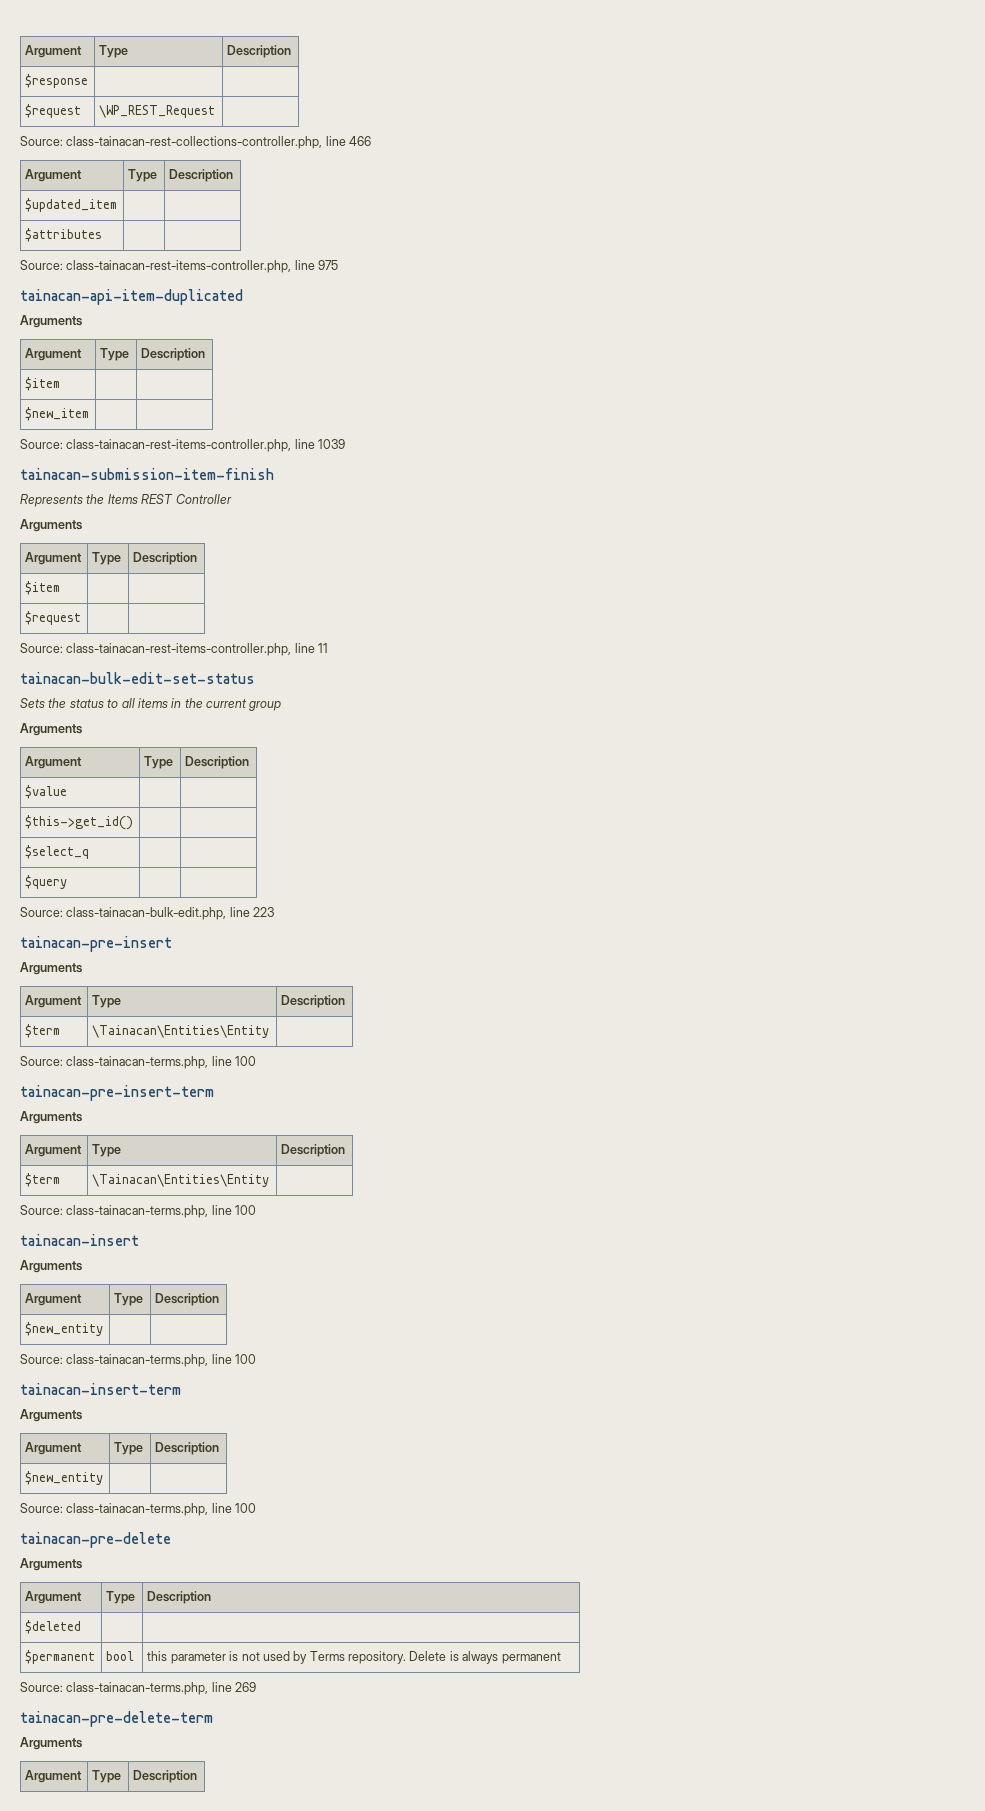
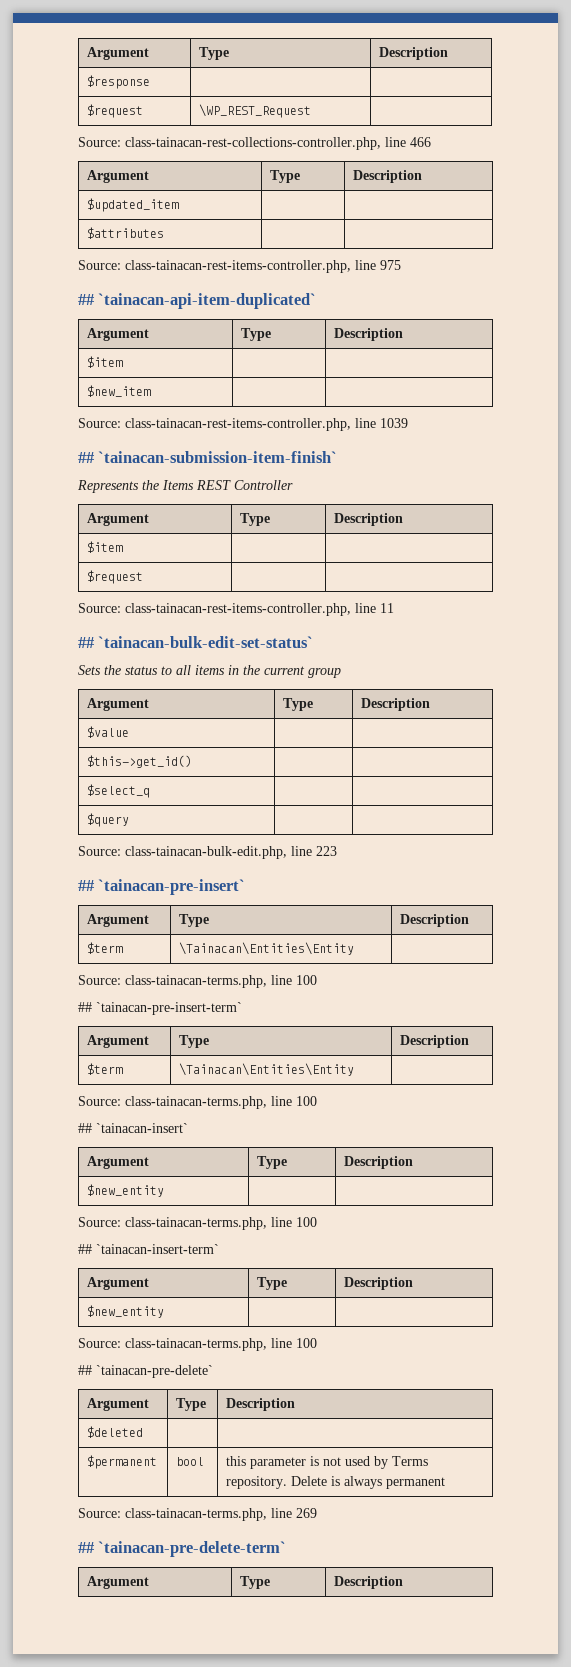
[20,289,243,305] [20,315,82,328] tainacan-api-item-duplicated // Arguments -> [78,293,317,309] ## `tainacan-api-item-duplicated`
[20,468,274,480] tainacan-submission-item-finish -> [78,451,338,463] ## `tainacan-submission-item-finish`
[20,519,82,532] // Arguments -> (293, 485) none
[20,672,255,684] tainacan-bulk-edit-set-status -> [78,636,314,648] ## `tainacan-bulk-edit-set-status`
[20,723,82,736] // Arguments -> (341, 673) none
[20,936,172,952] [20,962,82,975] [25,995,83,1008] [92,995,122,1008] [281,995,346,1008] [25,1024,61,1038] [92,1025,270,1038] [20,1056,257,1069] [20,1085,214,1101] [20,1111,82,1124] [25,1144,83,1157] [92,1144,122,1157] [281,1144,346,1157] [25,1173,61,1187] [92,1174,270,1187] [20,1205,257,1218] [20,1234,139,1246] [20,1260,82,1273] [25,1293,83,1306] [114,1293,144,1306] [155,1293,220,1306] [25,1322,104,1336] [20,1354,257,1367] [20,1383,181,1395] [20,1409,82,1422] [25,1442,83,1455] [114,1442,144,1455] [155,1442,220,1455] [25,1471,104,1485] [20,1503,257,1516] [20,1532,171,1548] [20,1558,82,1571] tainacan-pre-insert // Arguments // Argument | Type | Description // $term | \Tainacan\Entities\Entity | // Source: class-tainacan-terms.php, line 100 // tainacan-pre-insert-term // Arguments // Argument | Type | Description // $term | \Tainacan\Entities\Entity | // Source: class-tainacan-terms.php, line 100 // tainacan-insert // Arguments // Argument | Type | Description // $new_entity | | // Source: class-tainacan-terms.php, line 100 // tainacan-insert-term // Arguments // Argument | Type | Description // $new_entity | | // Source: class-tainacan-terms.php, line 100 // tainacan-pre-delete // Arguments -> [78,879,246,895] [87,914,150,927] [179,914,210,927] [400,914,470,927] [87,942,124,954] [179,942,355,955] [78,975,317,988] [78,1002,242,1015] [87,1035,150,1048] [179,1035,210,1048] [400,1035,470,1048] [87,1063,124,1075] [179,1063,355,1076] [78,1096,317,1109] [78,1123,188,1133] [87,1156,150,1169] [257,1156,288,1169] [344,1156,414,1169] [87,1184,165,1197] [78,1217,317,1230] [78,1244,219,1254] [87,1277,150,1290] [257,1277,288,1290] [344,1277,414,1290] [87,1305,165,1318] [78,1338,317,1351] [78,1365,213,1378] ## `tainacan-pre-insert` // Argument | Type | Description // $term | \Tainacan\Entities\Entity | // Source: class-tainacan-terms.php, line 100 // ## `tainacan-pre-insert-term` // Argument | Type | Description // $term | \Tainacan\Entities\Entity | // Source: class-tainacan-terms.php, line 100 // ## `tainacan-insert` // Argument | Type | Description // $new_entity | | // Source: class-tainacan-terms.php, line 100 // ## `tainacan-insert-term` // Argument | Type | Description // $new_entity | | // Source: class-tainacan-terms.php, line 100 // ## `tainacan-pre-delete`
[20,1711,213,1727] [20,1737,82,1750] tainacan-pre-delete-term // Arguments -> [78,1541,287,1557] ## `tainacan-pre-delete-term`

